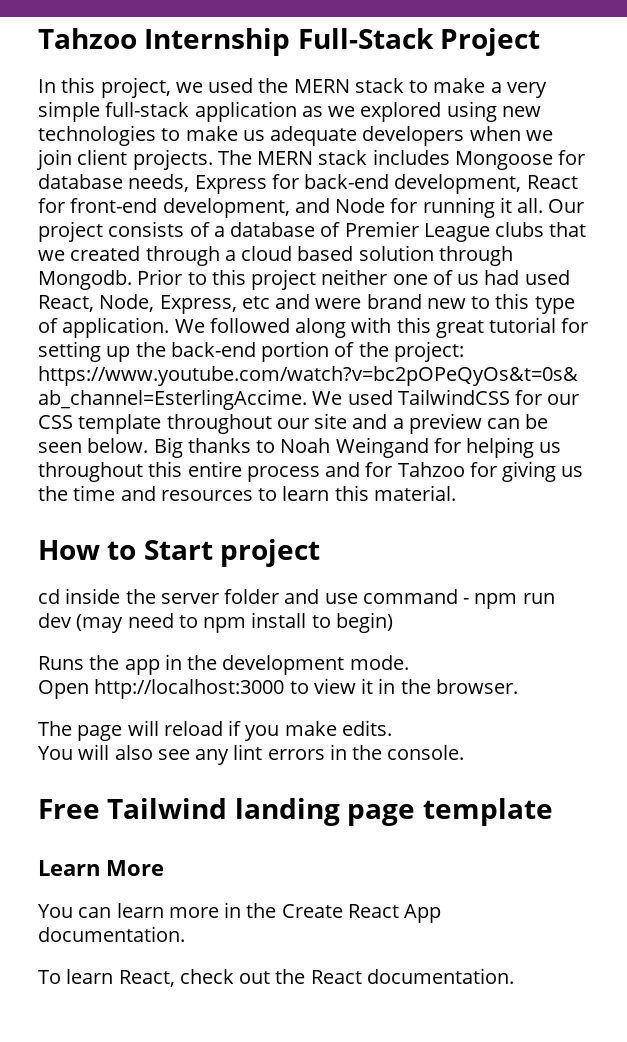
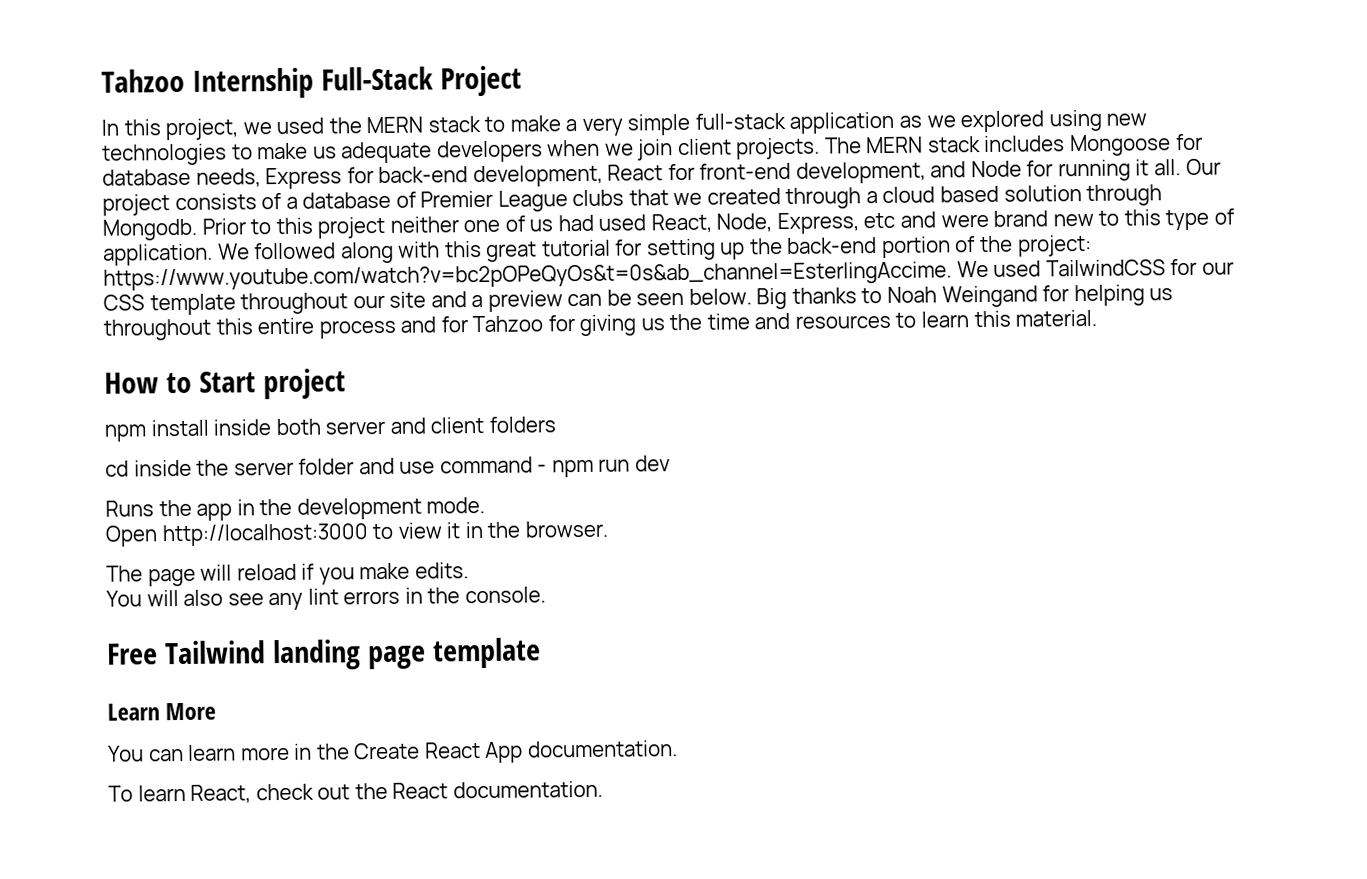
(321, 553) none -> [104,416,556,442] // npm install inside both server and client folders
[76,612,393,633] (may need to npm install to begin) -> (670, 463) none

